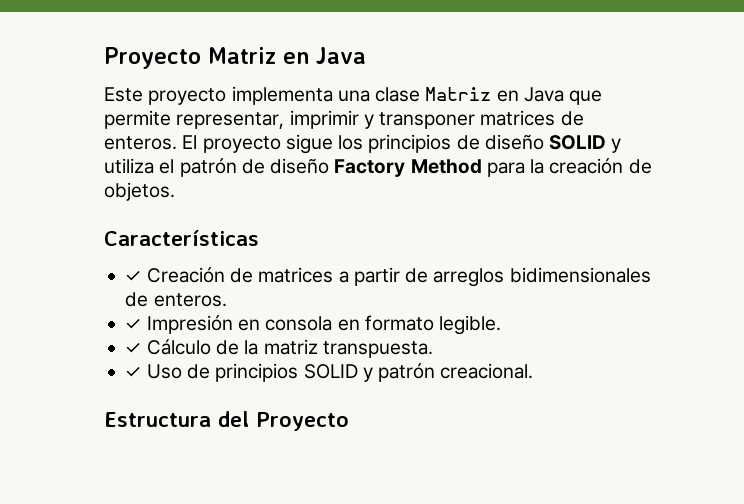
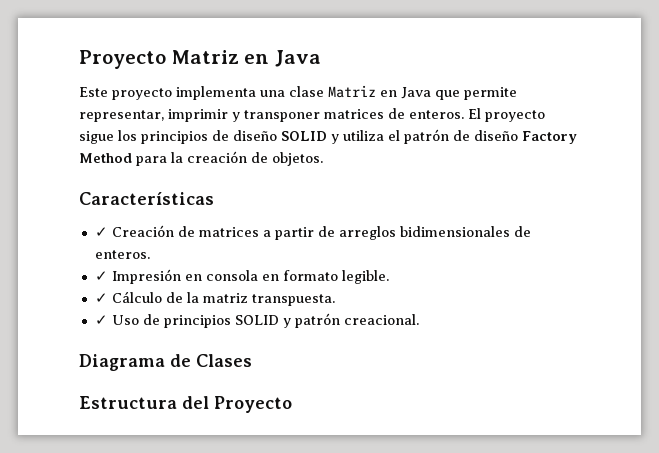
(534, 371) none -> [79,354,252,371] // Diagrama de Clases

